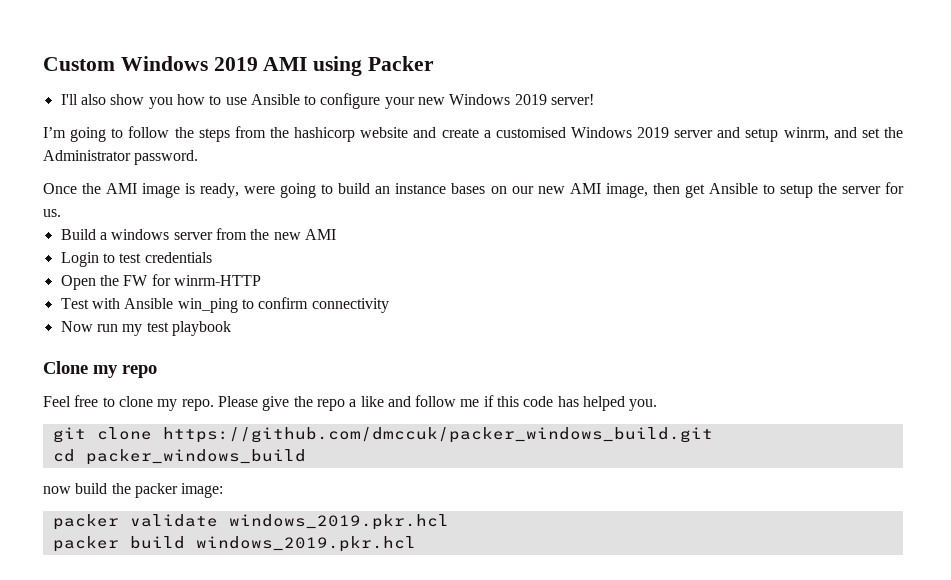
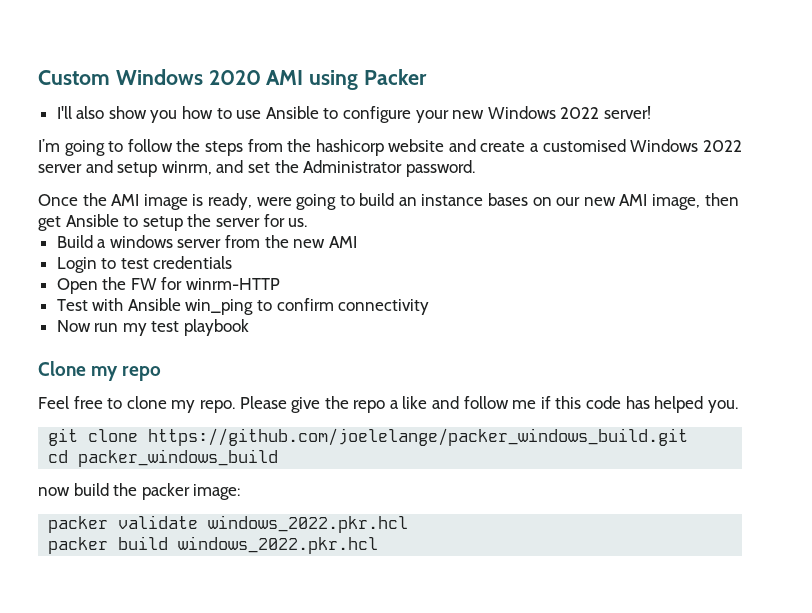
[213,57,258,71] 2019 -> [208,70,261,85] 2020
[514,94,547,105] 2019 -> [560,107,600,119] 2022
[637,127,670,138] 2019 -> [702,140,742,152] 2022
[162,427,713,443] https://github.com/dmccuk/packer_windows_build.git -> [148,428,689,446] https://github.com/joelelange/packer_windows_build.git
[228,514,449,530] windows_2019.pkr.hcl -> [208,515,409,533] windows_2022.pkr.hcl
[195,536,416,552] windows_2019.pkr.hcl -> [178,536,379,554] windows_2022.pkr.hcl

